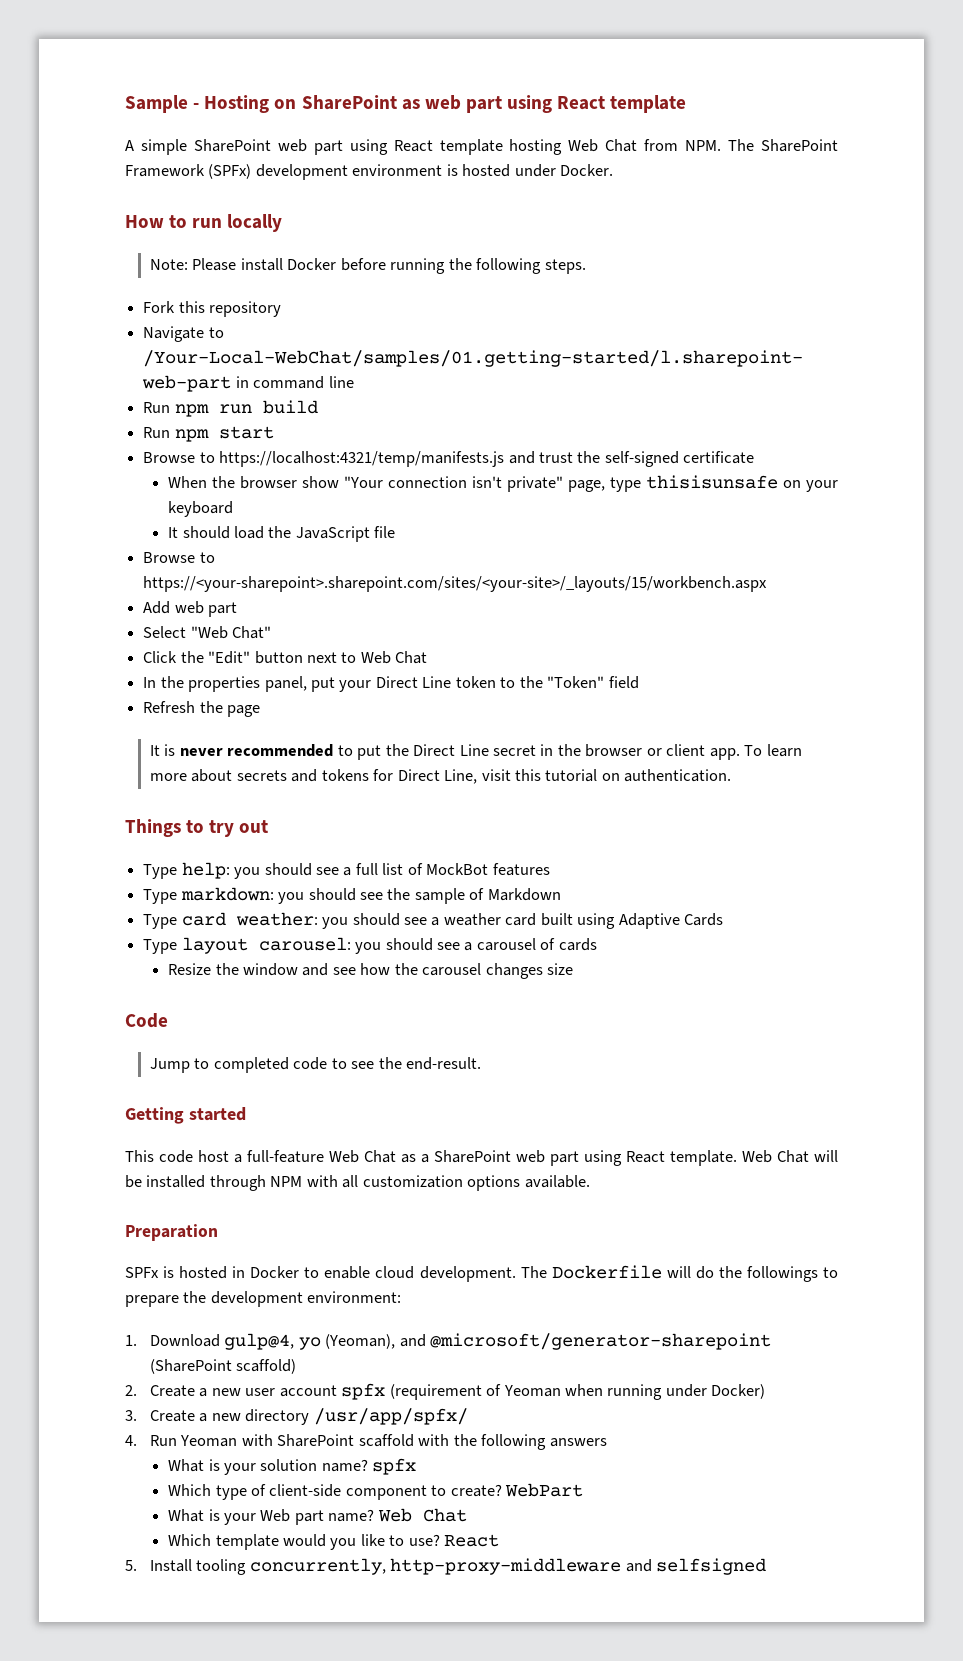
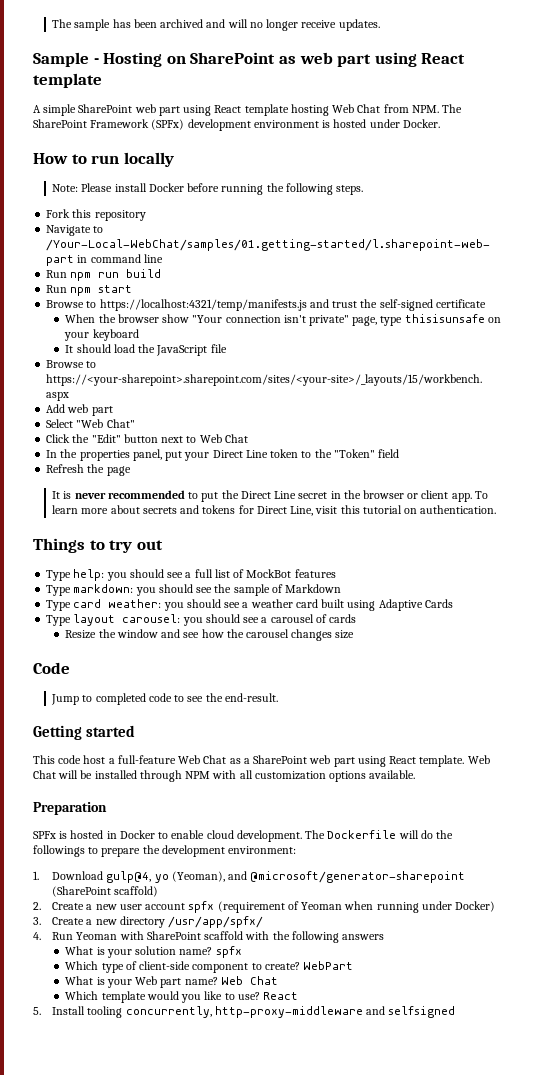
(125, 104) none -> [52,19,380,31] The sample has been archived and will no longer receive updates. //

